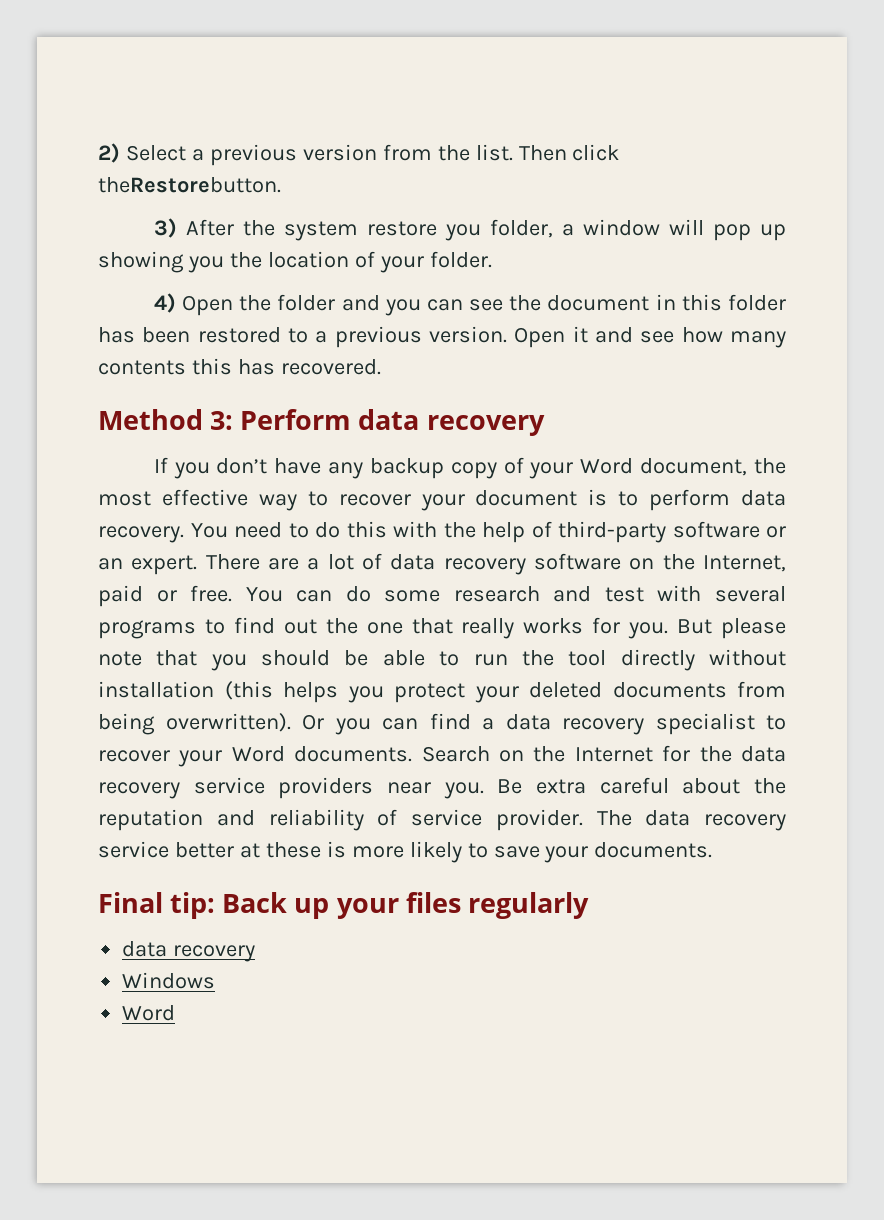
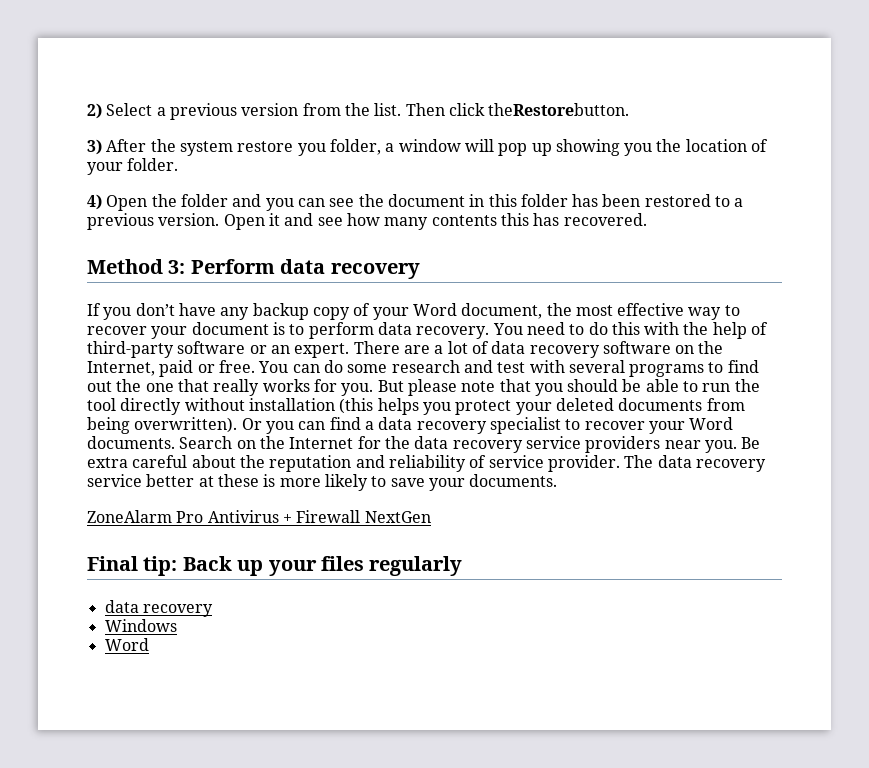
(713, 850) none -> [87,510,431,523] // ZoneAlarm Pro Antivirus + Firewall NextGen

